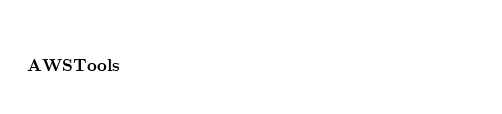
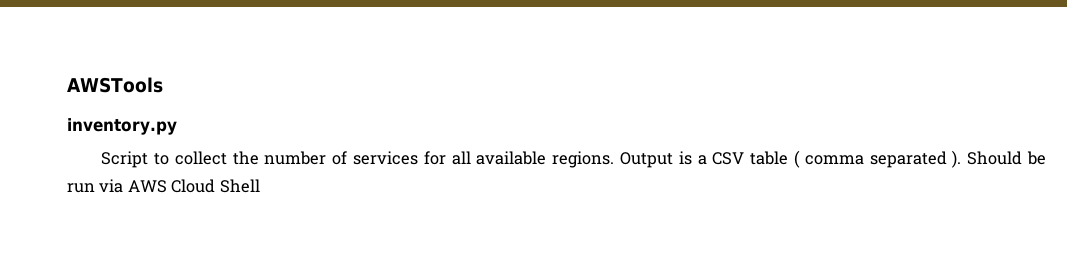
(120, 65) none -> [67,118,177,135] [101,150,1047,168] [67,179,260,193] // inventory.py // Script to collect the number of services for all available regions. Output is a CSV table ( comma separated ). Should be run via AWS Cloud Shell

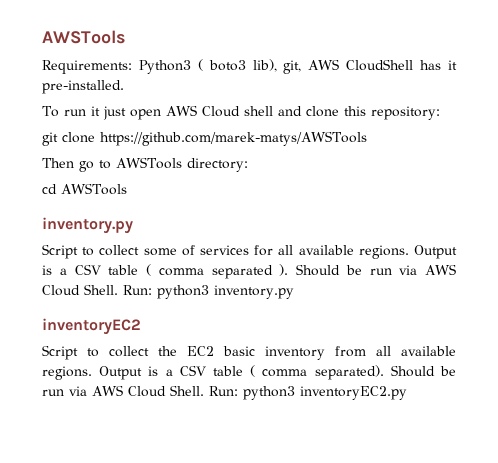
[67,77,163,93] AWSTools -> [42,30,126,44] [42,59,457,74] [42,80,124,94] [42,105,440,120] [42,131,367,146] [42,157,248,172] [42,183,127,195] AWSTools // Requirements: Python3 ( boto3 lib), git, AWS CloudShell has it pre-installed. // To run it just open AWS Cloud shell and clone this repository: // git clone https://github.com/marek-matys/AWSTools // Then go to AWSTools directory: // cd AWSTools
[232,151,327,165] the number -> [143,248,177,256] some
[219,179,260,193] Shell -> [84,284,294,299] [42,318,141,335] [42,345,456,360] [42,365,456,380] [42,385,407,400] Shell. Run: python3 inventory.py // inventoryEC2 // Script to collect the EC2 basic inventory from all available regions. Output is a CSV table ( comma separated). Should be run via AWS Cloud Shell. Run: python3 inventoryEC2.py

